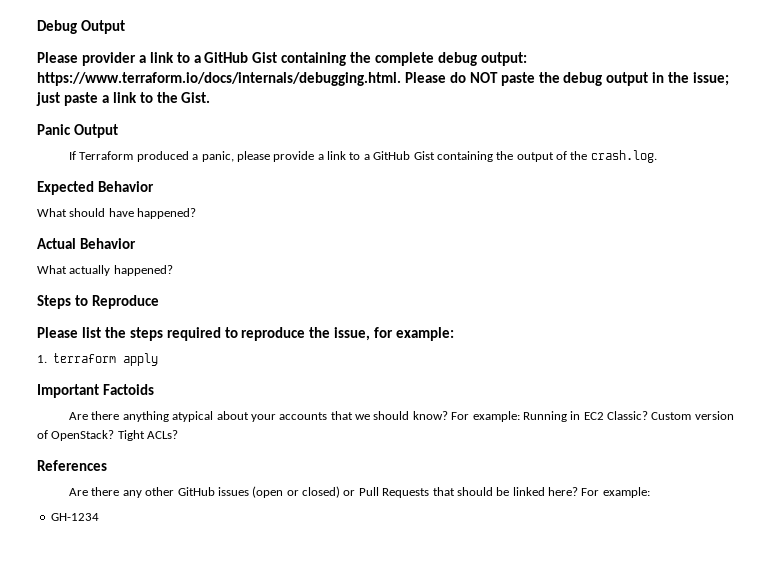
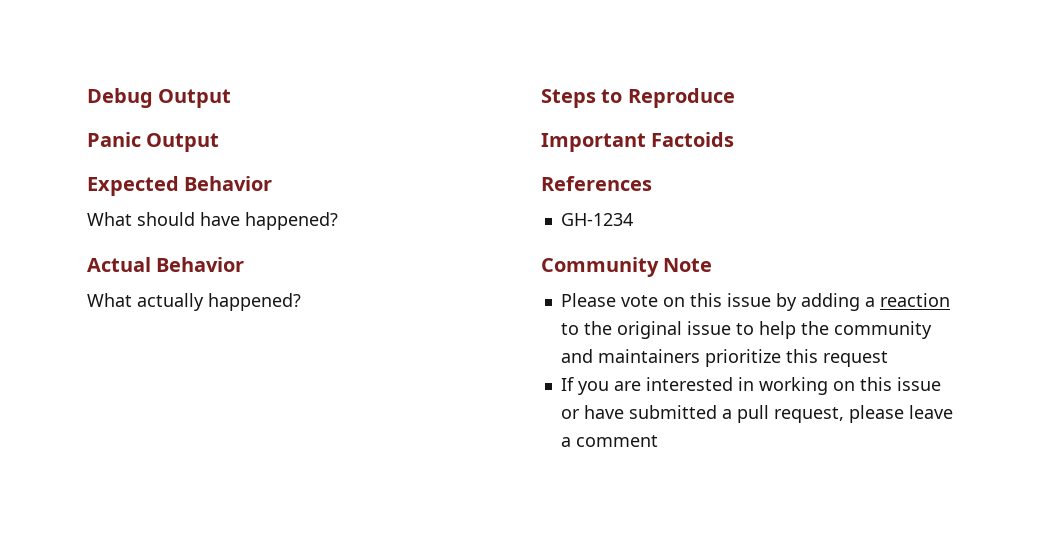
[37,52,527,66] [37,72,730,86] [36,92,211,106] [37,124,118,138] [69,150,657,163] Please provider a link to a GitHub Gist containing the complete debug output: https://www.terraform.io/docs/internals/debugging.html. Please do NOT paste the debug output in the issue; just paste a link to the Gist. // Panic Output // If Terraform produced a panic, please provide a link to a GitHub Gist containing the output of the crash.log. -> [87,132,220,152] Panic Output
[37,327,455,341] [37,353,159,366] [37,384,154,398] [69,411,734,422] [37,430,179,441] [37,460,107,471] [69,486,650,498] [50,513,99,521] Please list the steps required to reproduce the issue, for example: // 1. terraform apply // Important Factoids // Are there anything atypical about your accounts that we should know? For example: Running in EC2 Classic? Custom version of OpenStack? Tight ACLs? // References // Are there any other GitHub issues (open or closed) or Pull Requests that should be linked here? For example: // GH-1234 -> [541,132,735,152] [541,176,652,191] [560,213,633,226] [541,257,713,277] [560,293,950,311] [560,321,932,339] [560,349,888,367] [560,377,941,395] [560,405,953,423] [560,435,658,447] Important Factoids // References // GH-1234 // Community Note // Please vote on this issue by adding a reaction to the original issue to help the community and maintainers prioritize this request // If you are interested in working on this issue or have submitted a pull request, please leave a comment

